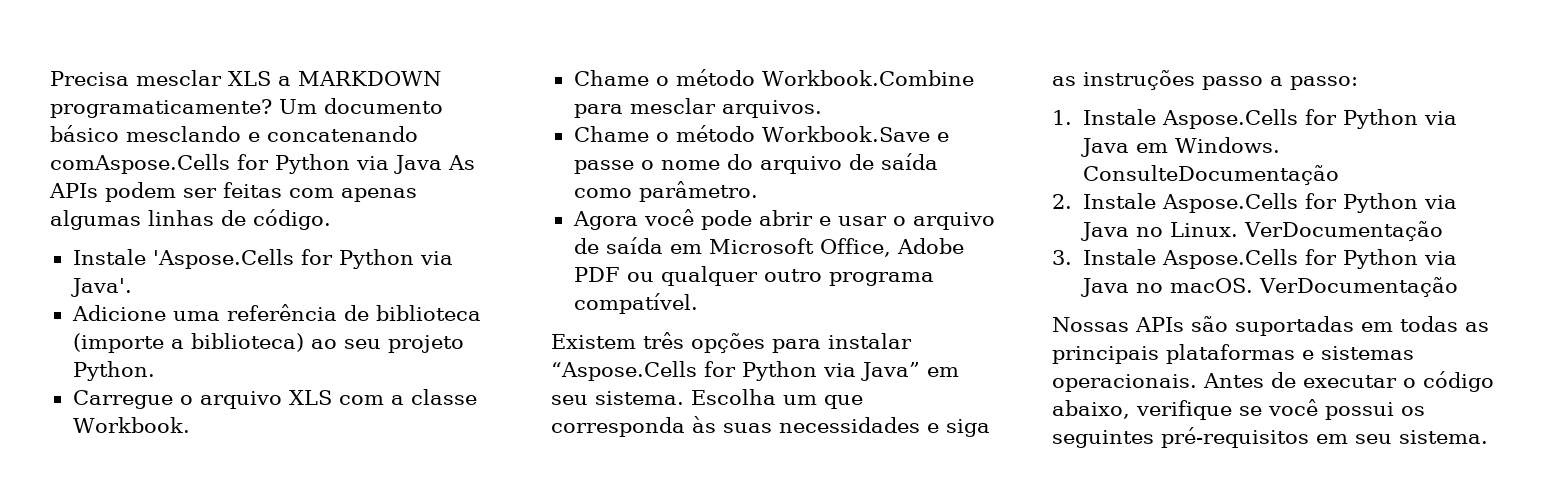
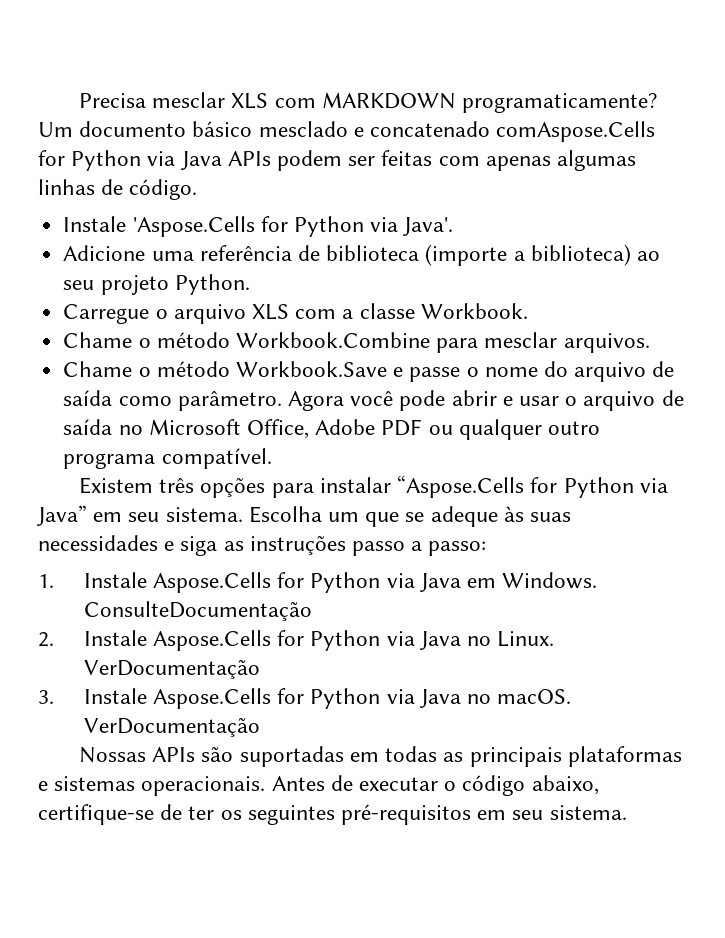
[278,76,291,86] a -> [274,98,316,108] com
[126,126,418,142] mesclando e concatenando -> [258,121,491,137] mesclado e concatenado
[448,155,475,170] As -> (222, 160) none
(758, 191) // -> (282, 401) none
[669,244,702,254] em -> [118,425,143,435] no
[551,417,685,437] corresponda -> [405,506,498,527] se adeque
[1136,399,1394,420] verifique se você possui -> [38,804,215,825] certifique-se de ter

